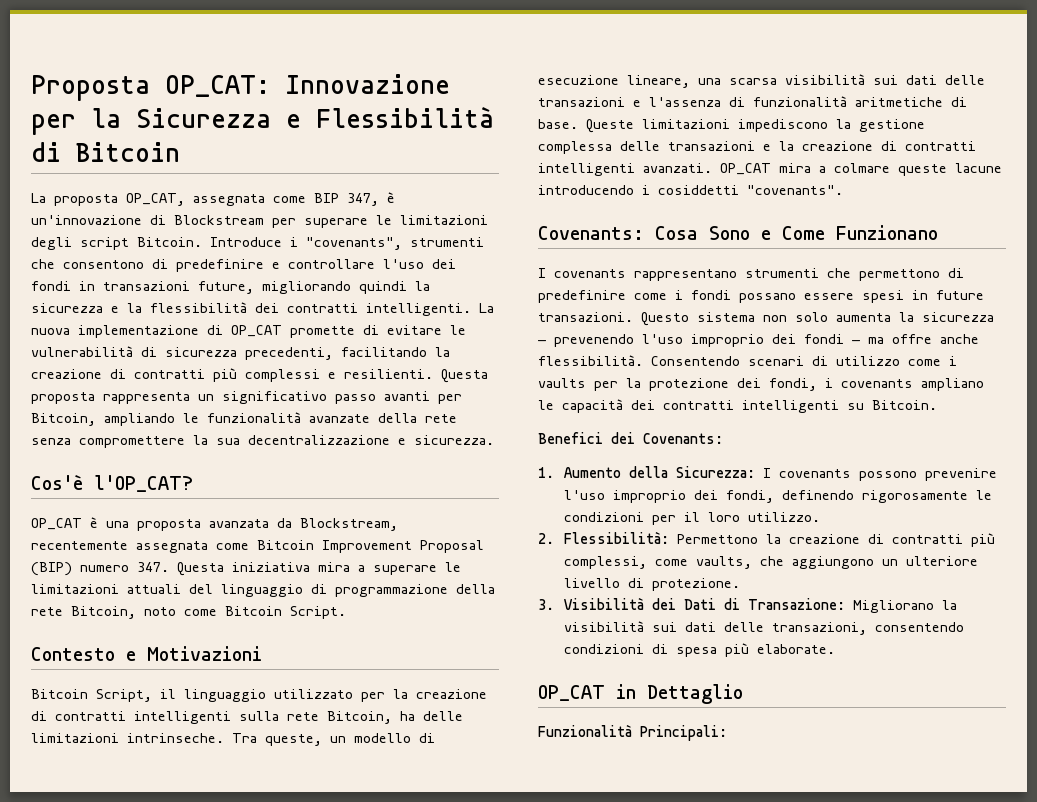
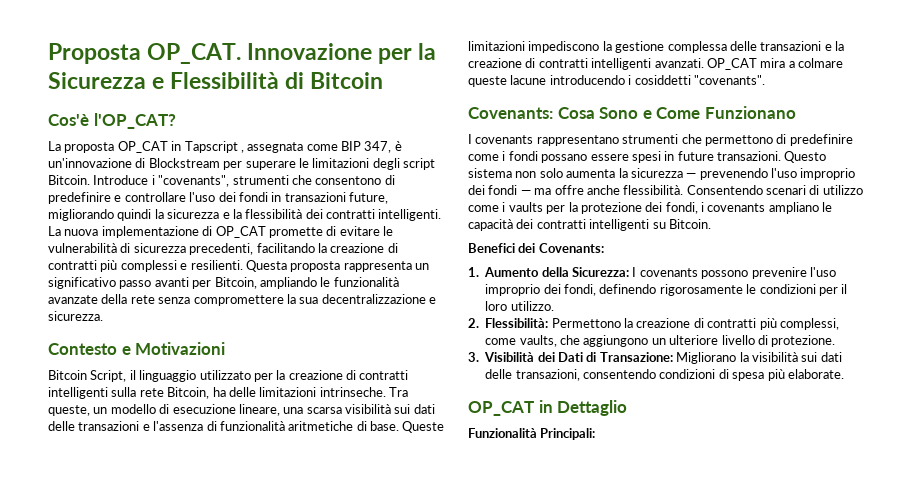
[165,75,270,97] OP_CAT: -> [147,43,242,64] OP_CAT.
(180, 152) none -> [48,113,176,129] // Cos'è l'OP_CAT?
[126,193,185,206] OP_CAT, -> [117,141,244,153] OP_CAT in Tapscript ,
[31,474,193,492] [31,517,398,531] [31,540,484,553] [31,562,461,576] [31,584,495,597] [31,606,346,619] // Cos'è l'OP_CAT? // OP_CAT è una proposta avanzata da Blockstream, recentemente assegnata come Bitcoin Improvement Proposal (BIP) numero 347. Questa iniziativa mira a superare le limitazioni attuali del linguaggio di programmazione della rete Bitcoin, noto come Bitcoin Script. -> (103, 316) none

